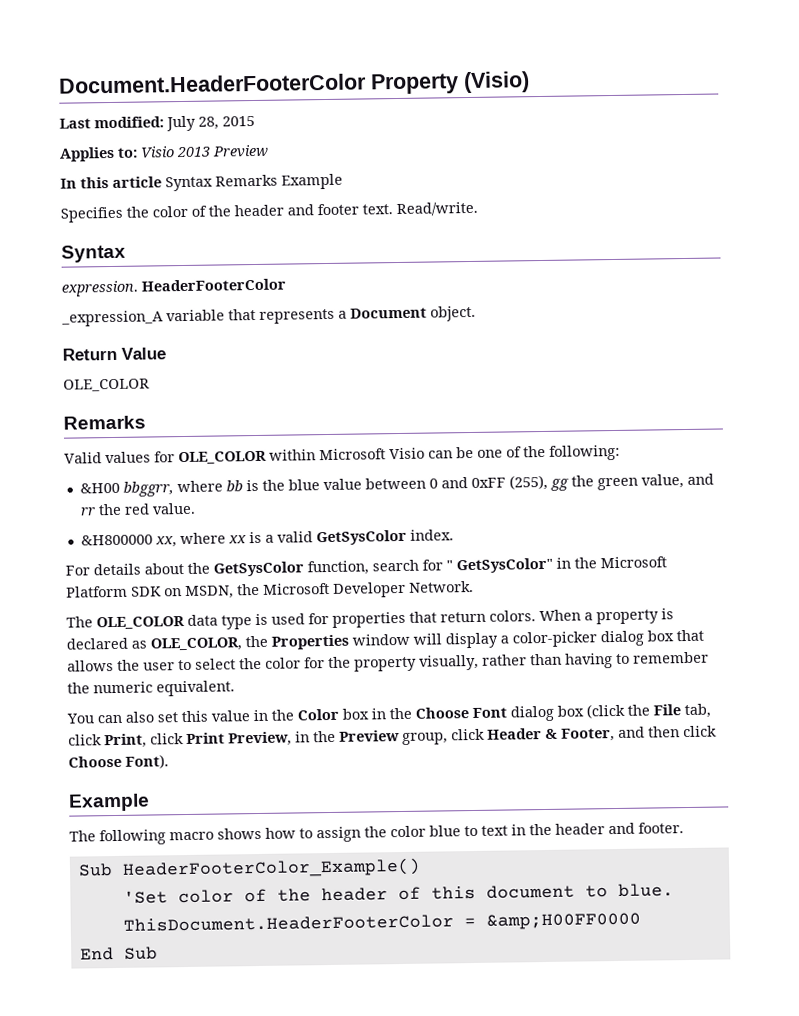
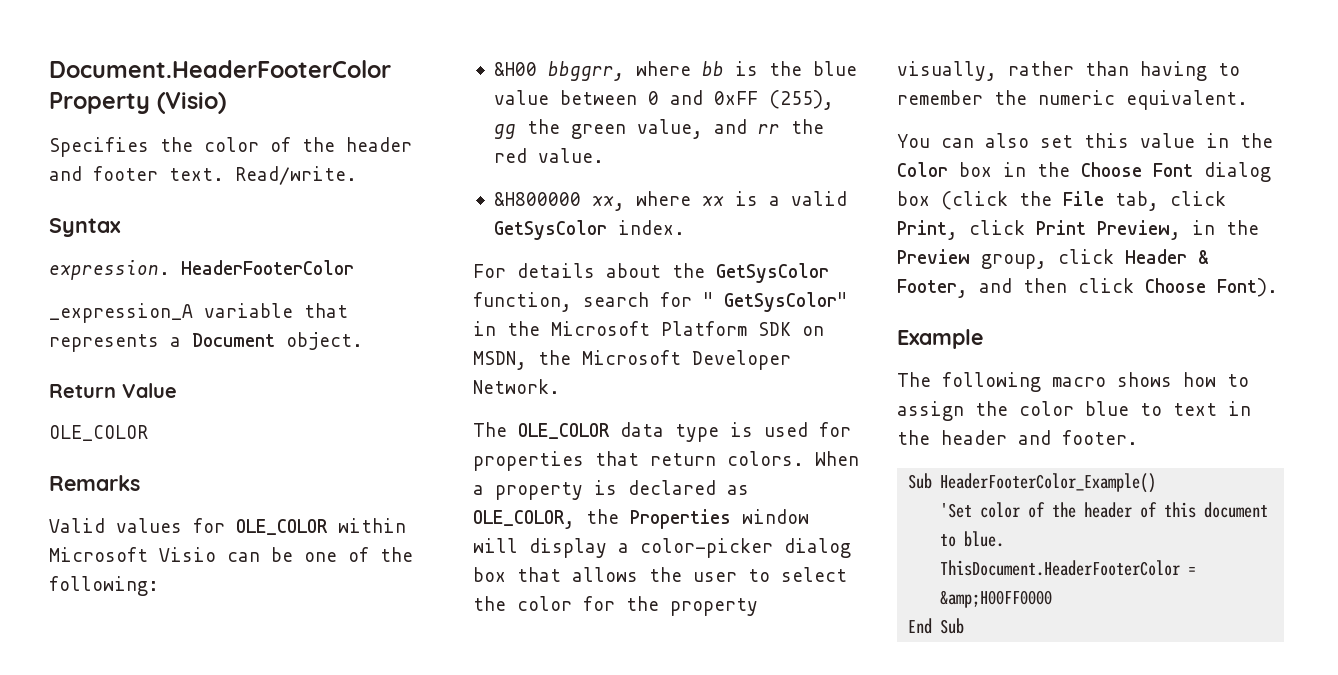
[59,115,255,132] [59,144,269,162] [60,173,343,192] // Last modified: July 28, 2015 // Applies to: Visio 2013 Preview // In this article Syntax Remarks Example -> (226, 103) none

